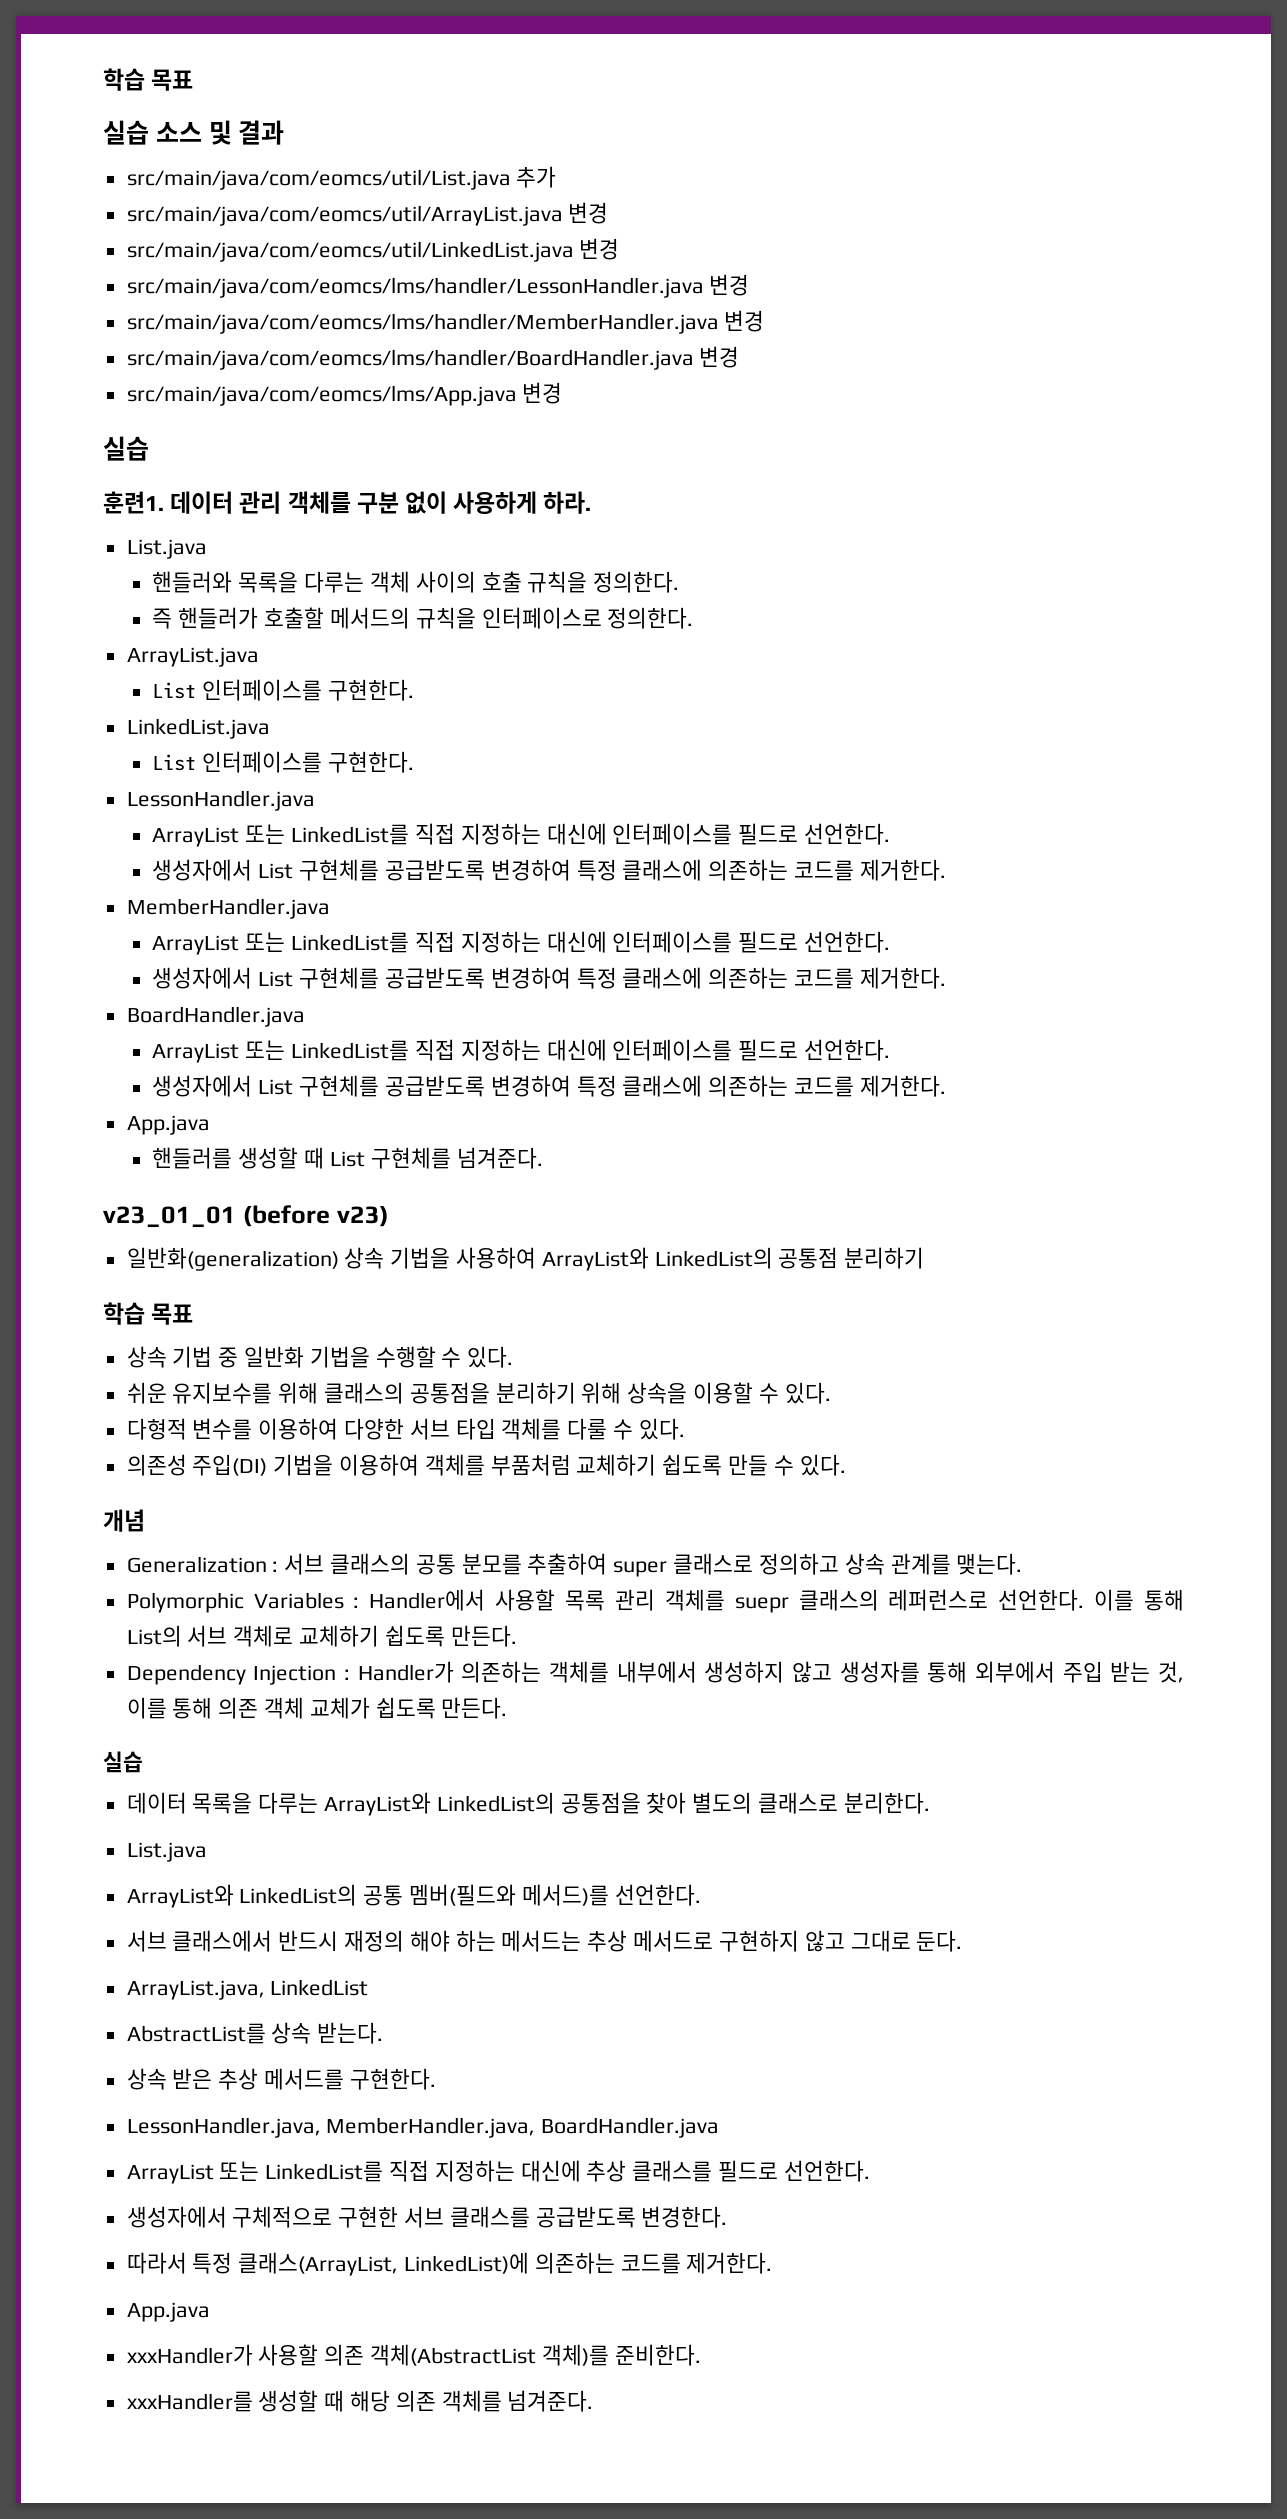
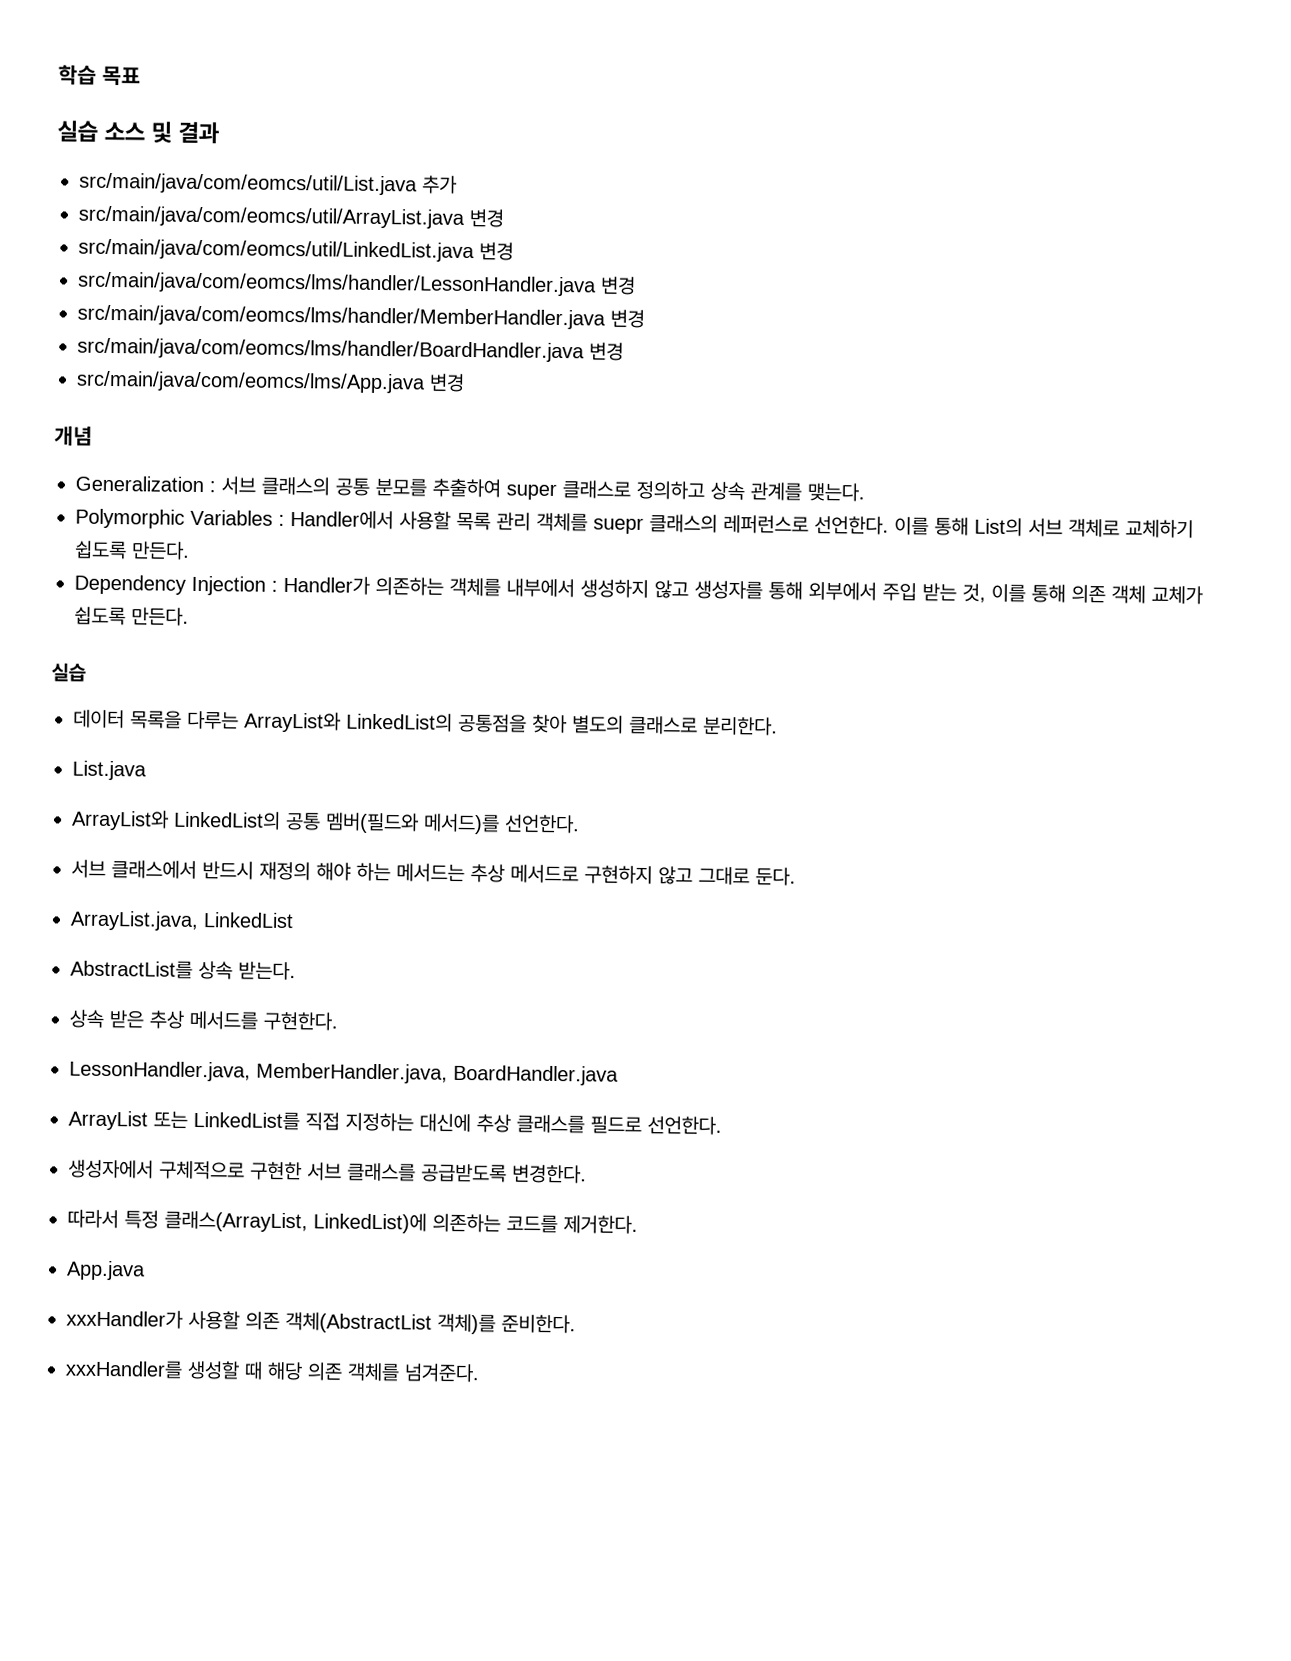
[103,436,149,461] [103,491,592,514] [126,539,207,559] [152,571,680,593] [152,607,694,629] [126,647,259,667] [152,679,415,701] [126,718,270,739] [152,751,415,773] [126,790,315,811] [152,823,890,847] [152,859,946,881] [126,898,330,919] [152,931,890,955] [152,967,946,989] [126,1006,305,1027] [152,1039,890,1063] [152,1075,946,1097] [126,1115,210,1135] [152,1147,543,1169] [103,1205,389,1228] [126,1247,925,1271] [103,1302,194,1325] [126,1346,514,1368] [126,1382,831,1404] [126,1418,685,1440] [126,1454,846,1476] // 실습 // 훈련1. 데이터 관리 객체를 구분 없이 사용하게 하라. // List.java // 핸들러와 목록을 다루는 객체 사이의 호출 규칙을 정의한다. // 즉 핸들러가 호출할 메서드의 규칙을 인터페이스로 정의한다. // ArrayList.java // List 인터페이스를 구현한다. // LinkedList.java // List 인터페이스를 구현한다. // LessonHandler.java // ArrayList 또는 LinkedList를 직접 지정하는 대신에 인터페이스를 필드로 선언한다. // 생성자에서 List 구현체를 공급받도록 변경하여 특정 클래스에 의존하는 코드를 제거한다. // MemberHandler.java // ArrayList 또는 LinkedList를 직접 지정하는 대신에 인터페이스를 필드로 선언한다. // 생성자에서 List 구현체를 공급받도록 변경하여 특정 클래스에 의존하는 코드를 제거한다. // BoardHandler.java // ArrayList 또는 LinkedList를 직접 지정하는 대신에 인터페이스를 필드로 선언한다. // 생성자에서 List 구현체를 공급받도록 변경하여 특정 클래스에 의존하는 코드를 제거한다. // App.java // 핸들러를 생성할 때 List 구현체를 넘겨준다. // v23_01_01 (before v23) // 일반화(generalization) 상속 기법을 사용하여 ArrayList와 LinkedList의 공통점 분리하기 // 학습 목표 // 상속 기법 중 일반화 기법을 수행할 수 있다. // 쉬운 유지보수를 위해 클래스의 공통점을 분리하기 위해 상속을 이용할 수 있다. // 다형적 변수를 이용하여 다양한 서브 타입 객체를 다룰 수 있다. // 의존성 주입(DI) 기법을 이용하여 객체를 부품처럼 교체하기 쉽도록 만들 수 있다. -> (465, 382) none

